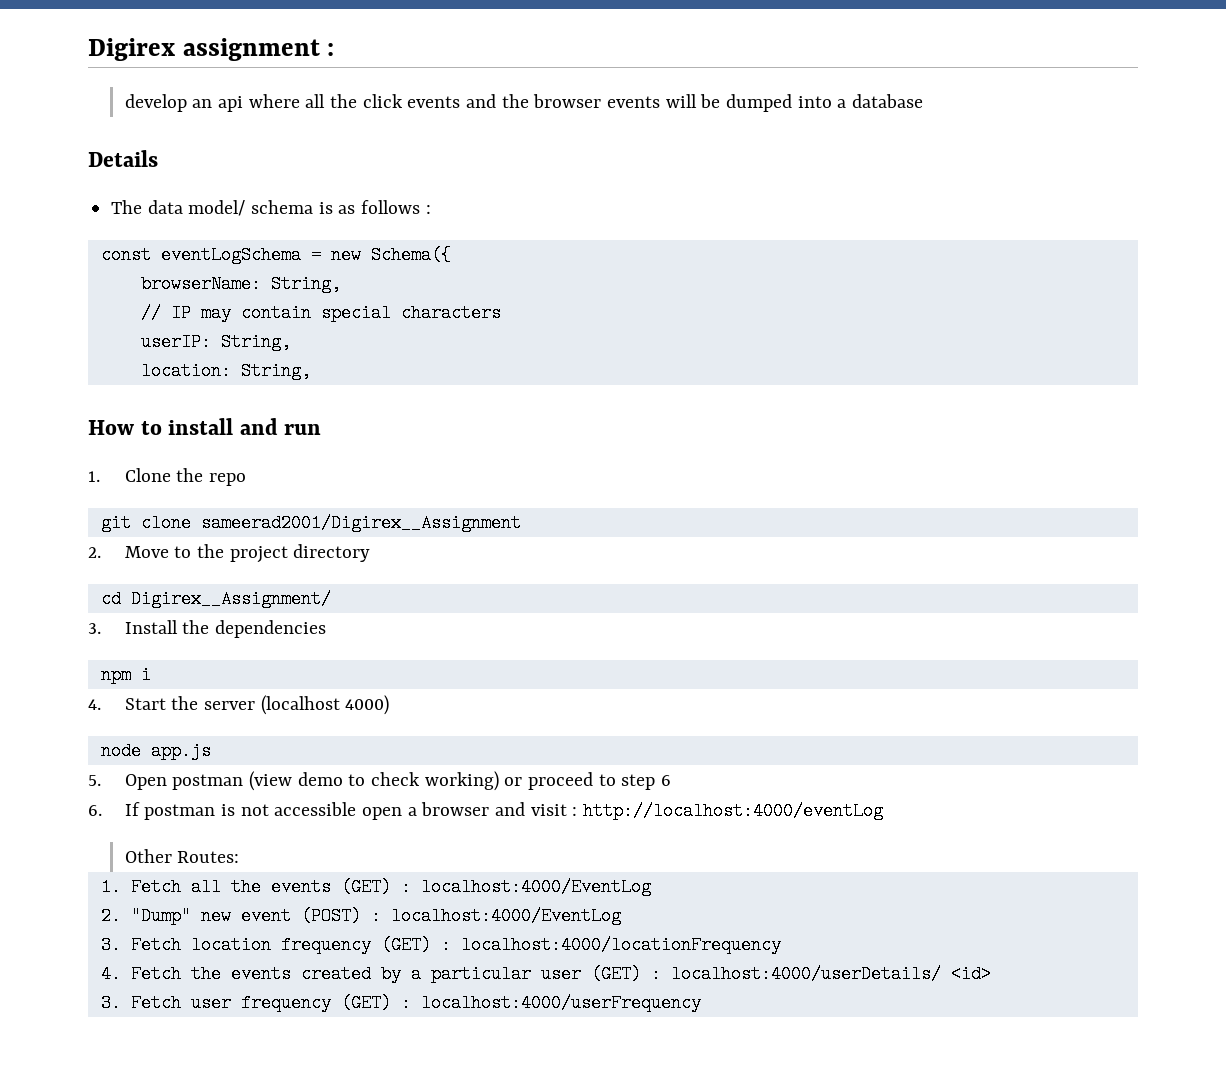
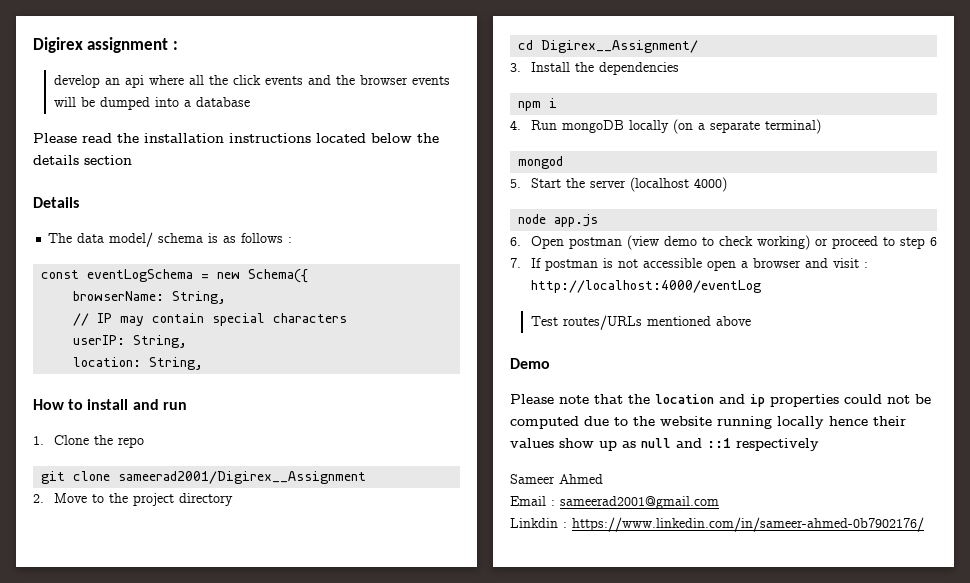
(923, 101) none -> [33,133,439,143] [33,155,132,165] // Please read the installation instructions located below the details section
(101, 704) none -> [530,119,821,134] [518,156,564,169] [510,179,521,188] Run mongoDB locally (on a separate terminal) // mongod // 5.
[88,775,101,786] 5. -> [510,237,521,246] 6.
[88,805,102,816] 6. -> [510,258,521,268] 7.
[124,849,240,863] [100,878,651,896] [100,907,621,925] [100,936,781,954] [100,965,991,983] [100,994,701,1012] Other Routes: // 1. Fetch all the events (GET) : localhost:4000/EventLog // 2. "Dump" new event (POST) : localhost:4000/EventLog // 3. Fetch location frequency (GET) : localhost:4000/locationFrequency // 4. Fetch the events created by a particular user (GET) : localhost:4000/userDetails/ <id> // 3. Fetch user frequency (GET) : localhost:4000/userFrequency -> [530,315,751,330] [510,358,550,369] [510,394,931,407] [510,416,906,429] [510,438,819,451] [510,474,603,484] [510,496,719,509] [510,517,924,532] Test routes/URLs mentioned above // Demo // Please note that the location and ip properties could not be computed due to the website running locally hence their values show up as null and ::1 respectively // Sameer Ahmed // Email : sameerad2001@gmail.com // Linkdin : https://www.linkedin.com/in/sameer-ahmed-0b7902176/

